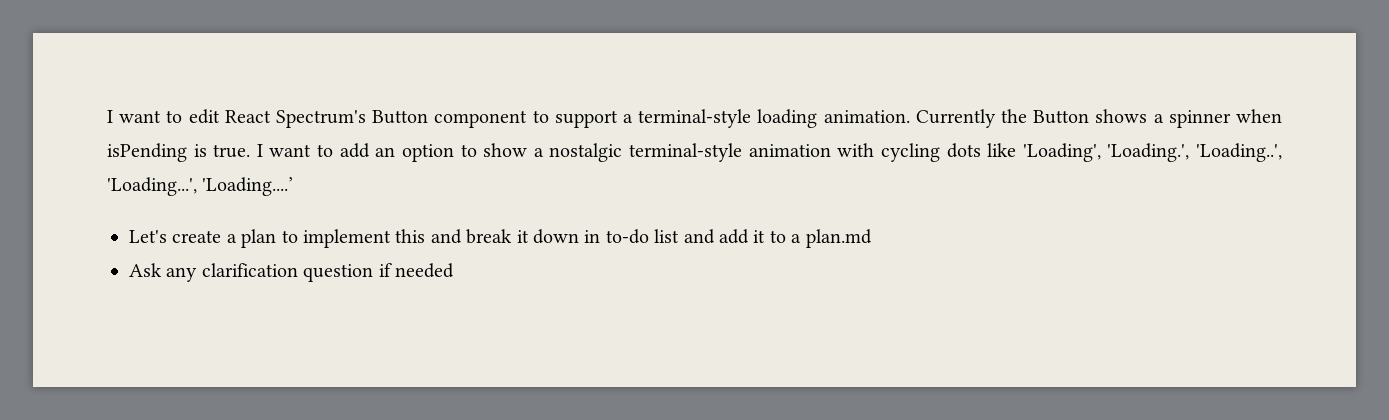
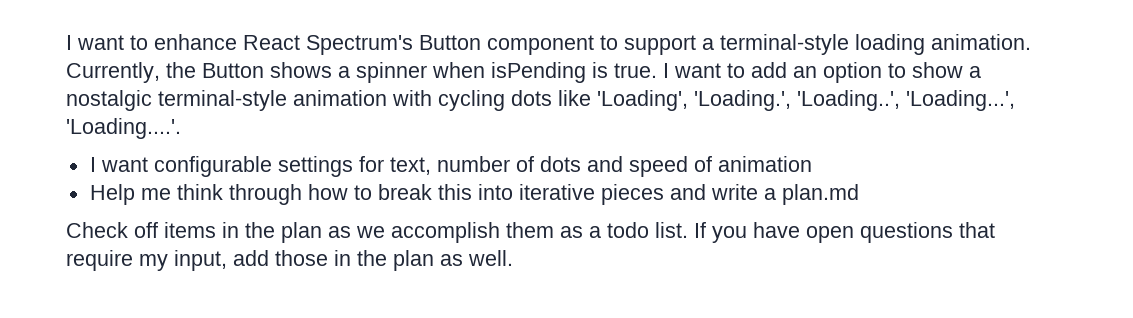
[107,109,220,124] I want to edit -> [66,34,237,50] I want to enhance
[915,109,996,128] Currently -> [66,62,160,83] Currently,
[202,177,294,196] [129,229,872,248] [129,263,454,282] 'Loading....’ // Let's create a plan to implement this and break it down in to-do list and add it to a plan.md // Ask any clarification question if needed -> [66,118,181,139] [89,156,812,177] [89,184,859,205] [66,222,995,243] [66,250,513,271] 'Loading....'. // I want configurable settings for text, number of dots and speed of animation // Help me think through how to break this into iterative pieces and write a plan.md // Check off items in the plan as we accomplish them as a todo list. If you have open questions that require my input, add those in the plan as well.

